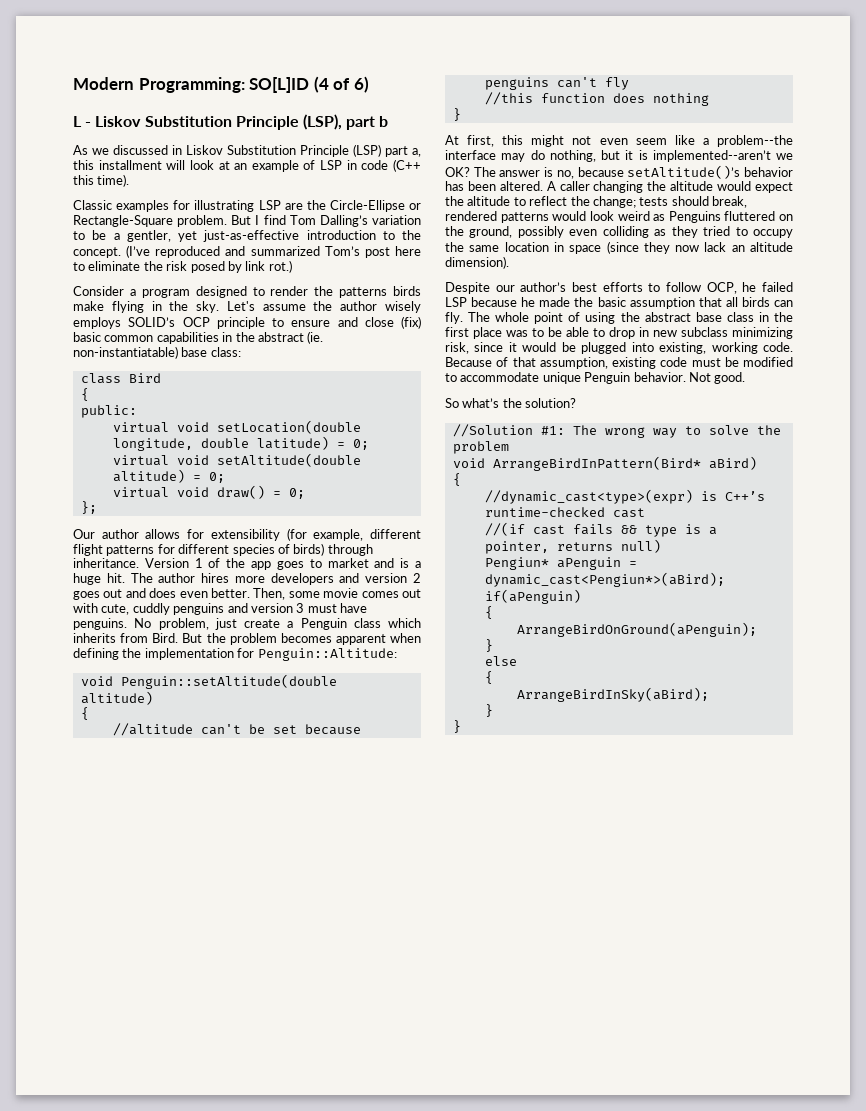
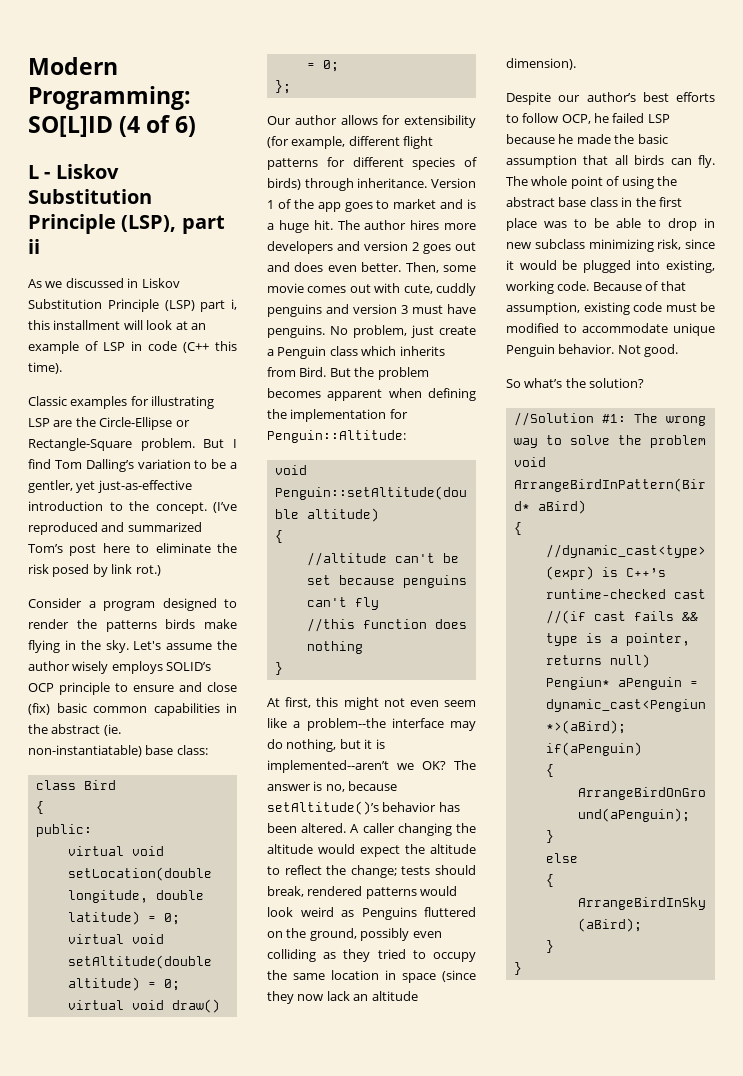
[379,116,389,127] b -> [28,239,40,254] ii
[412,148,421,157] a, -> [231,299,237,310] i,

